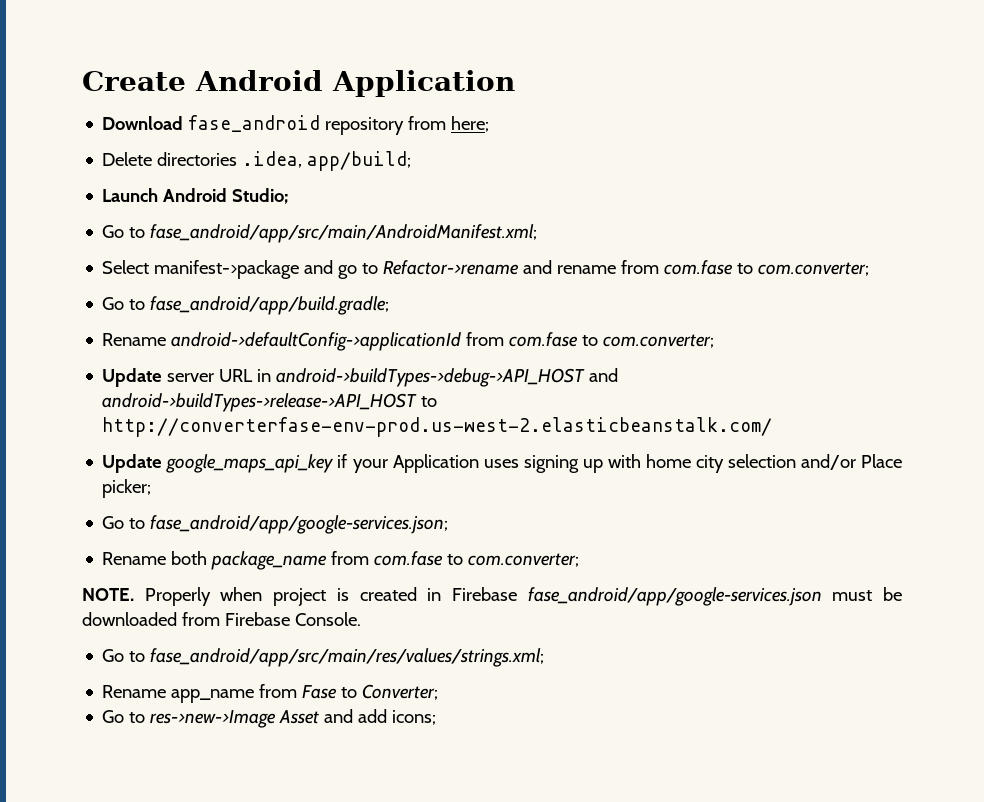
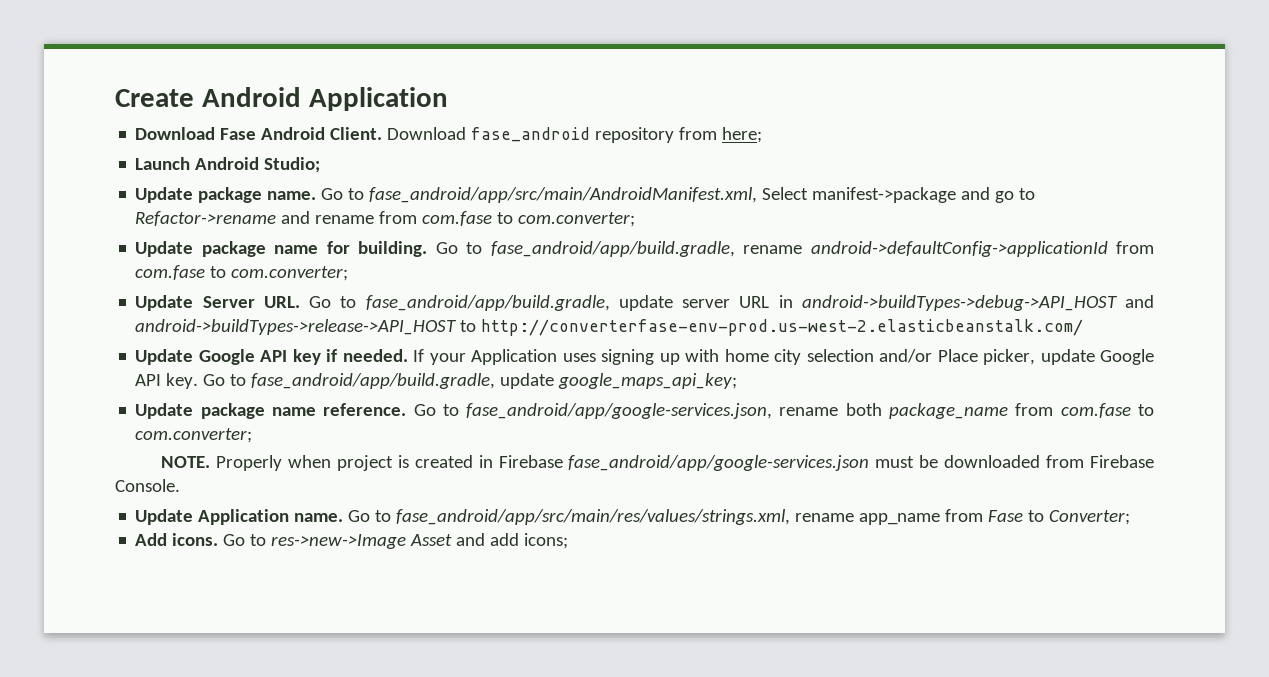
(184, 123) none -> [220,127,467,140] Fase Android Client. Download
[102,151,412,171] // Delete directories .idea, app/build; -> (763, 135) none
[102,224,538,243] Go to fase_android/app/src/main/AndroidManifest.xml; // -> [135,187,758,203] Update package name. Go to fase_android/app/src/main/AndroidManifest.xml,
[102,296,390,315] [102,333,167,346] Go to fase_android/app/build.gradle; // Rename -> [135,241,803,257] Update package name for building. Go to fase_android/app/build.gradle, rename
(163, 377) none -> [202,295,673,311] Server URL. Go to fase_android/app/build.gradle, update
[166,454,348,473] google_maps_api_key if -> [198,349,425,365] Google API key if needed. If
[102,479,152,498] [102,515,449,534] [102,552,167,565] picker; // Go to fase_android/app/google-services.json; // Rename -> [983,349,1154,365] [135,373,738,389] [135,403,839,419] picker, update Google API key. Go to fase_android/app/build.gradle, update google_maps_api_key; // Update package name reference. Go to fase_android/app/google-services.json, rename
[102,648,545,667] [102,685,167,698] Go to fase_android/app/src/main/res/values/strings.xml; // Rename -> [135,509,855,525] Update Application name. Go to fase_android/app/src/main/res/values/strings.xml, rename
(439, 692) none -> [135,533,219,546] Add icons.

